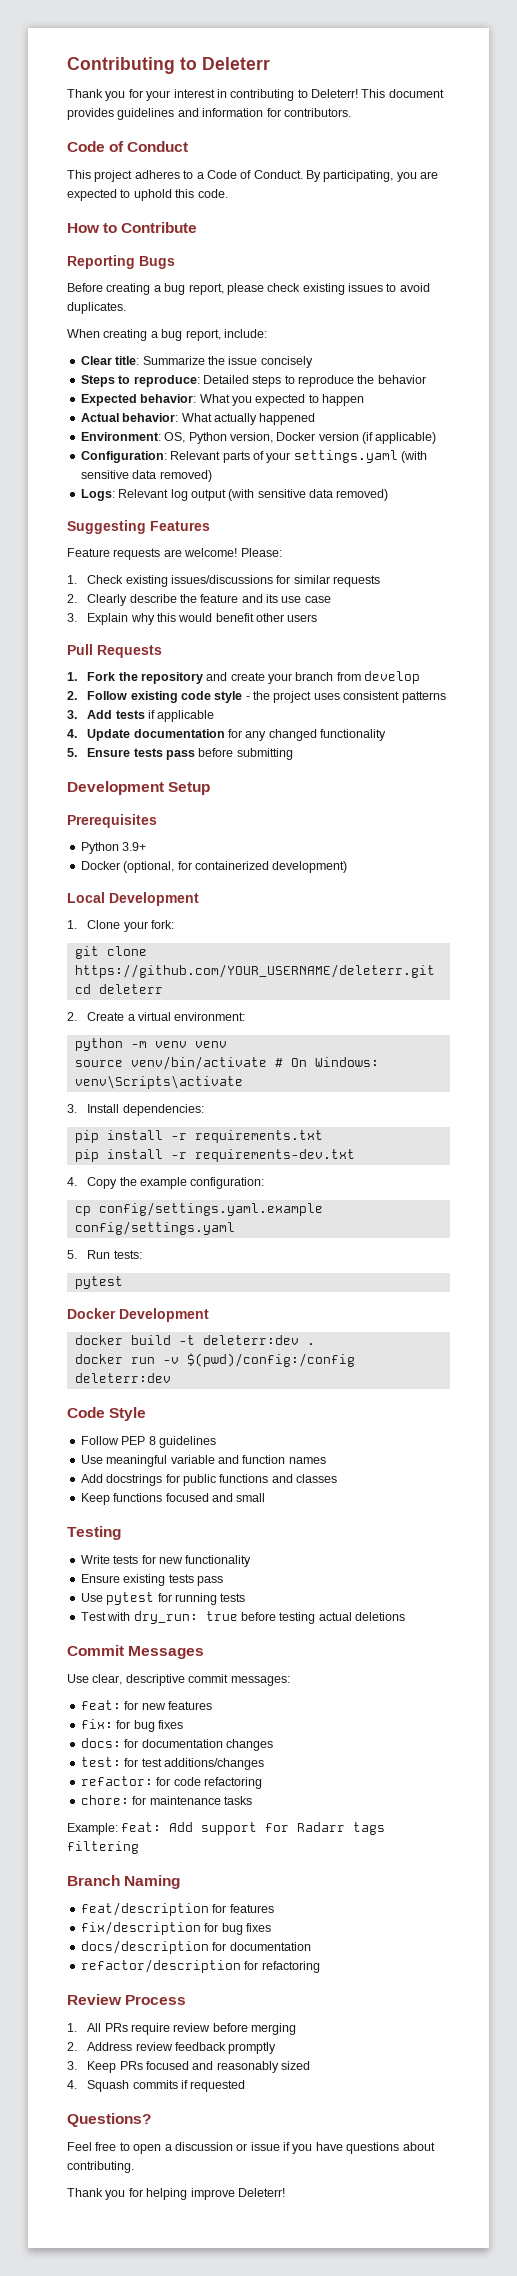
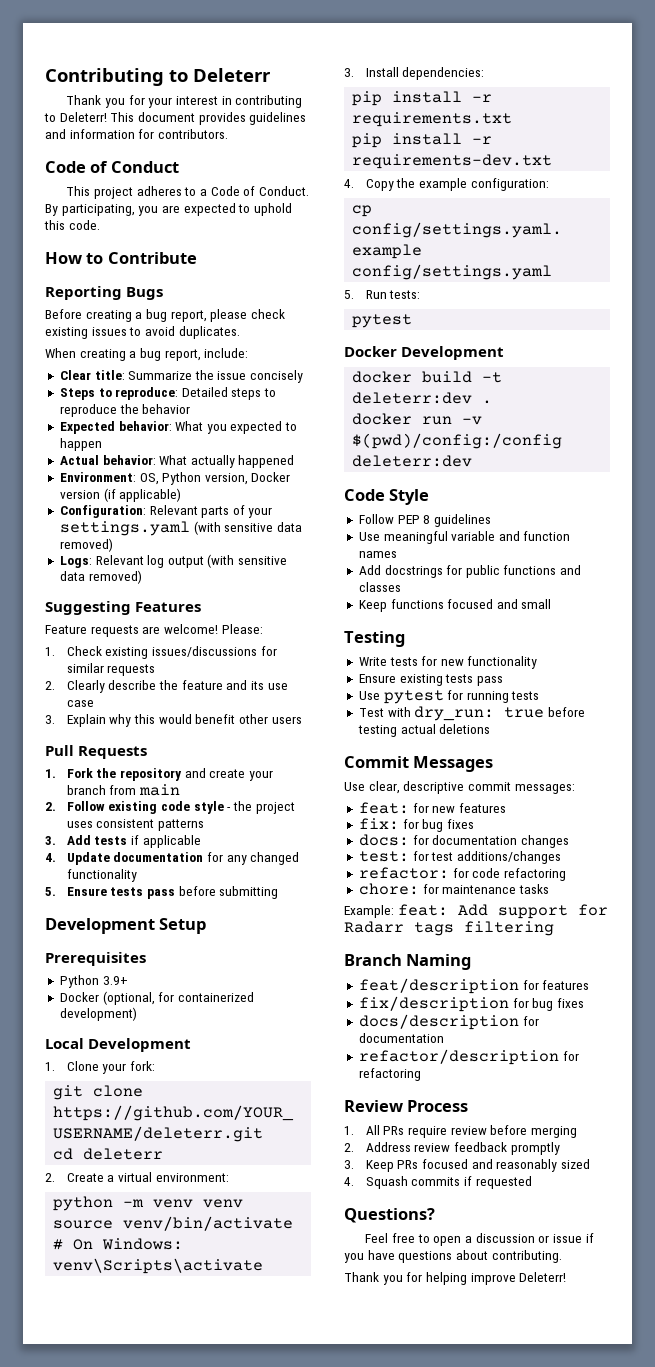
[364,671,421,684] develop -> [139,784,181,796] main

